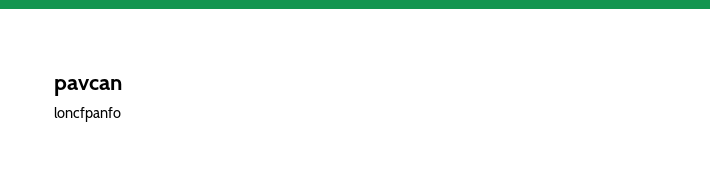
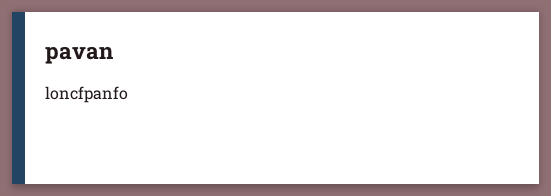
[54,79,122,96] pavcan -> [45,46,113,64] pavan

